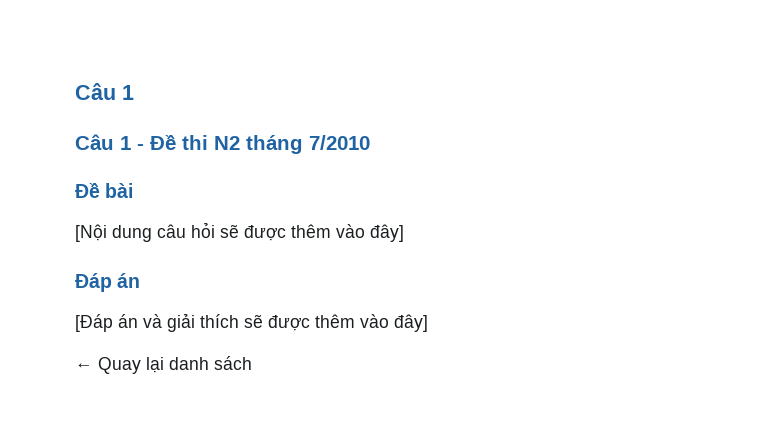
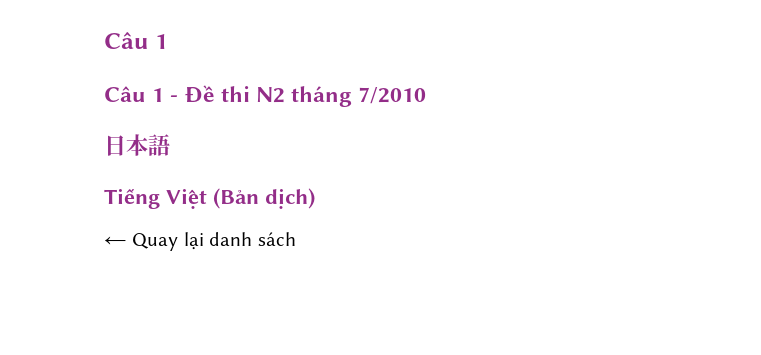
[75,183,134,198] [75,222,404,242] [75,273,141,292] [75,313,428,332] Đề bài // [Nội dung câu hỏi sẽ được thêm vào đây] // Đáp án // [Đáp án và giải thích sẽ được thêm vào đây] -> [104,134,170,156] [104,188,315,209] 日本語 // Tiếng Việt (Bản dịch)

